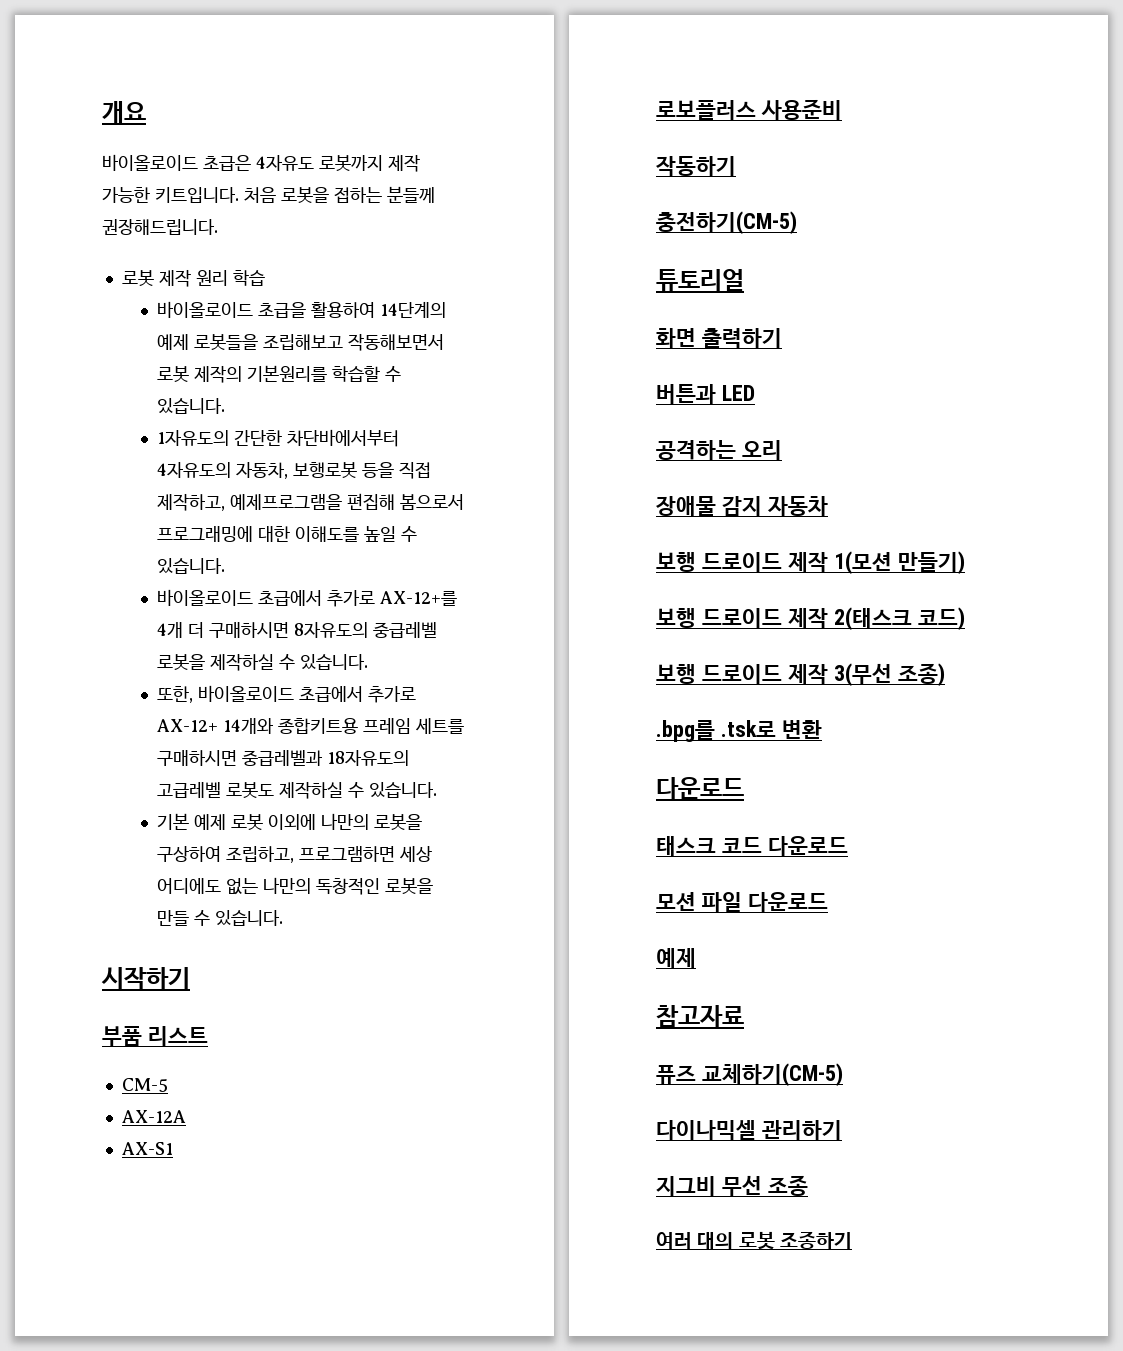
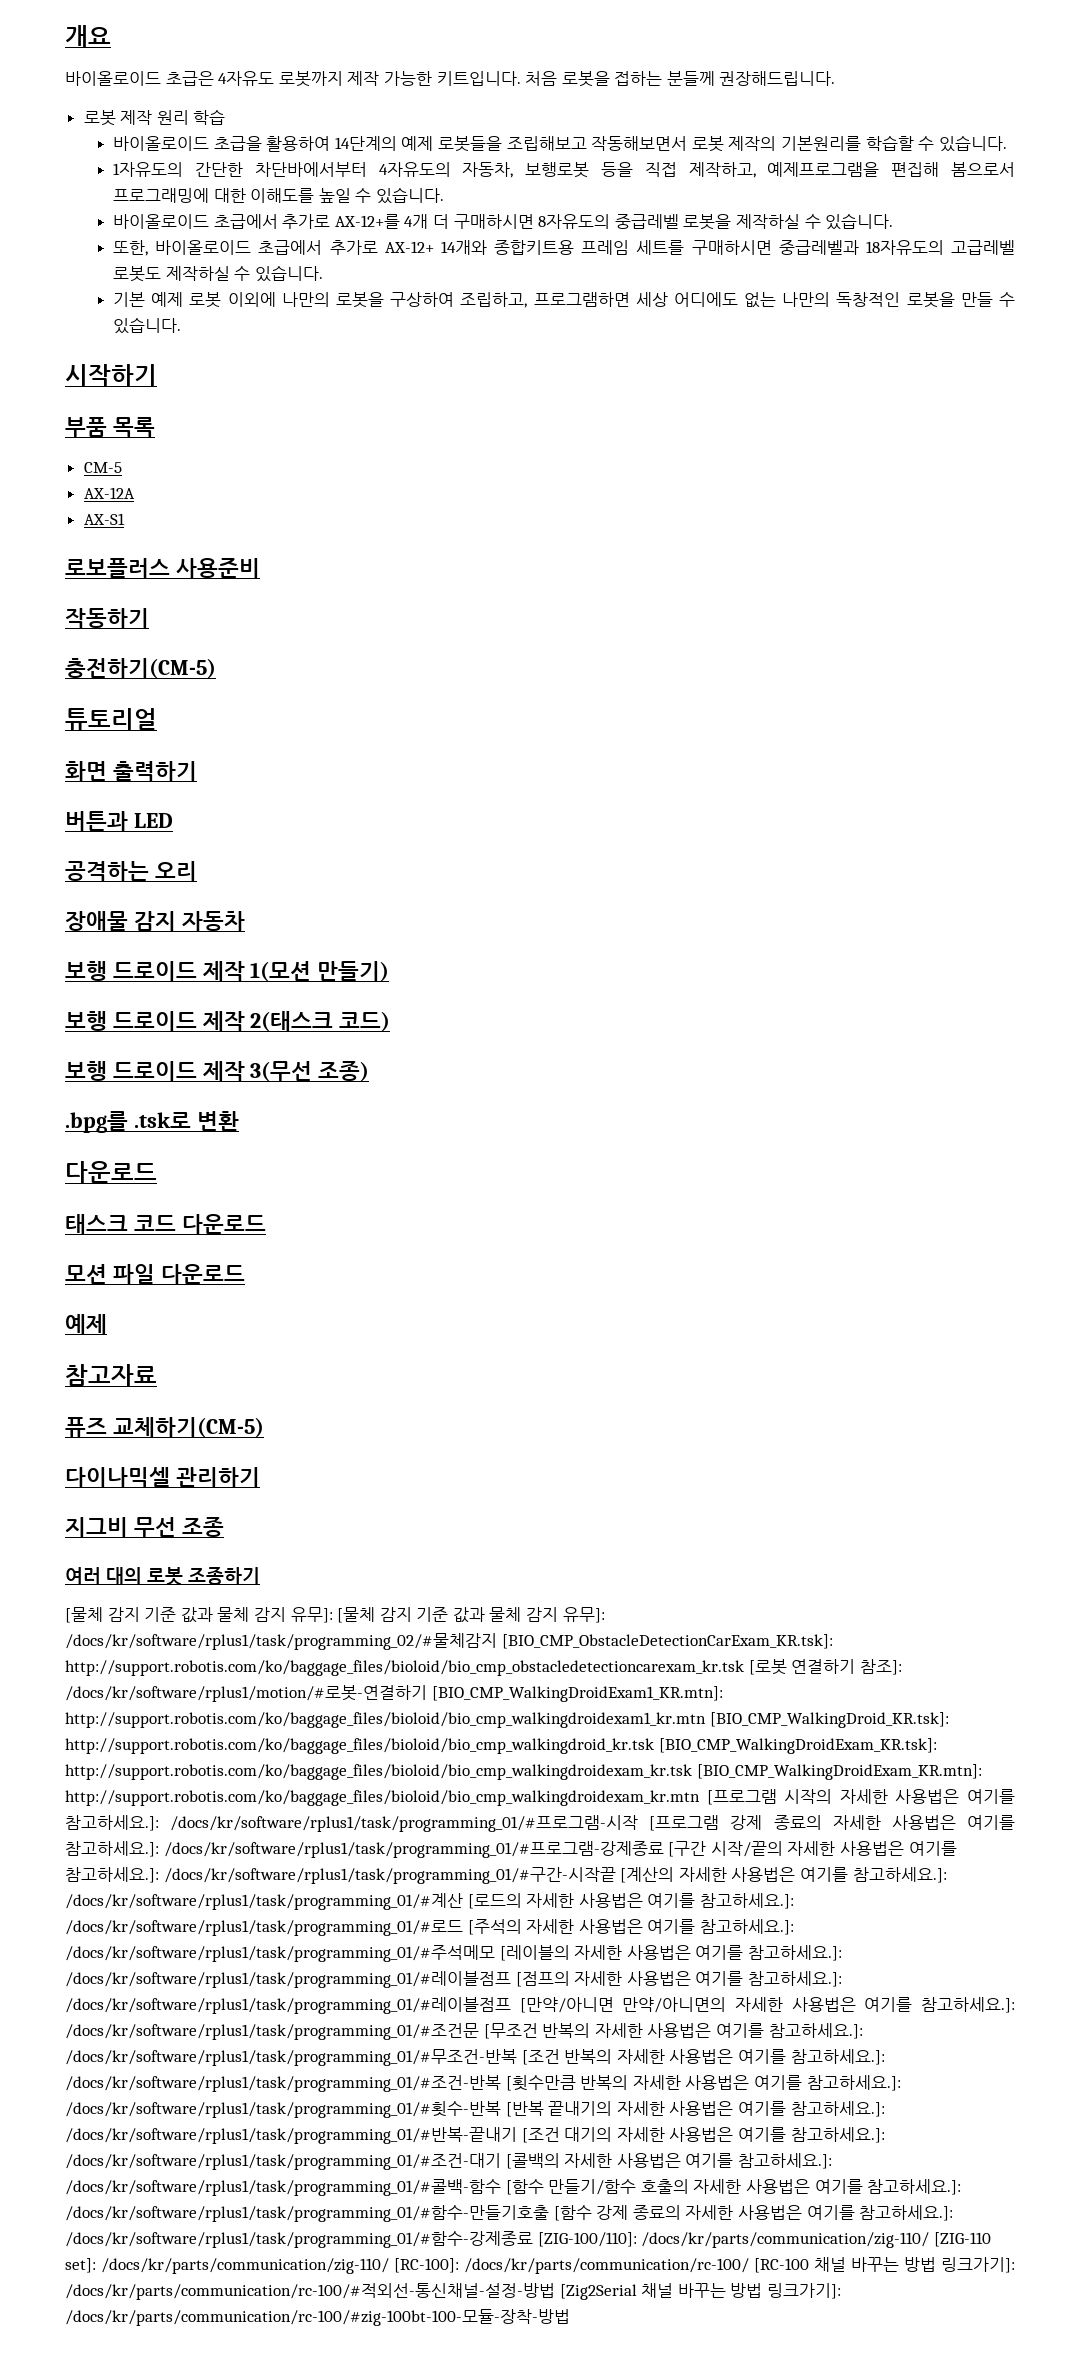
[147,1026,208,1046] 리스트 -> [112,417,155,437] 목록
(852, 1240) none -> [65,1607,605,1623] [65,1633,833,1650] [65,1659,902,1676] [65,1685,723,1702] [65,1712,949,1728] [65,1738,937,1754] [65,1764,982,1780] [65,1789,1016,1806] [65,1815,1015,1832] [65,1841,957,1858] [65,1867,947,1884] [65,1893,794,1910] [65,1919,794,1936] [65,1945,842,1962] [65,1971,842,1988] [65,1997,1015,2014] [65,2023,863,2040] [65,2049,885,2066] [65,2075,901,2092] [65,2101,885,2118] [65,2127,885,2144] [65,2153,832,2170] [65,2179,962,2196] [65,2205,954,2222] [65,2231,991,2248] [65,2257,1015,2274] [65,2283,841,2300] [65,2309,570,2326] // [물체 감지 기준 값과 물체 감지 유무]: [물체 감지 기준 값과 물체 감지 유무]: /docs/kr/software/rplus1/task/programming_02/#물체감지 [BIO_CMP_ObstacleDetectionCarExam_KR.tsk]: http://support.robotis.com/ko/baggage_files/bioloid/bio_cmp_obstacledetectioncarexam_kr.tsk [로봇 연결하기 참조]: /docs/kr/software/rplus1/motion/#로봇-연결하기 [BIO_CMP_WalkingDroidExam1_KR.mtn]: http://support.robotis.com/ko/baggage_files/bioloid/bio_cmp_walkingdroidexam1_kr.mtn [BIO_CMP_WalkingDroid_KR.tsk]: http://support.robotis.com/ko/baggage_files/bioloid/bio_cmp_walkingdroid_kr.tsk [BIO_CMP_WalkingDroidExam_KR.tsk]: http://support.robotis.com/ko/baggage_files/bioloid/bio_cmp_walkingdroidexam_kr.tsk [BIO_CMP_WalkingDroidExam_KR.mtn]: http://support.robotis.com/ko/baggage_files/bioloid/bio_cmp_walkingdroidexam_kr.mtn [프로그램 시작의 자세한 사용법은 여기를 참고하세요.]: /docs/kr/software/rplus1/task/programming_01/#프로그램-시작 [프로그램 강제 종료의 자세한 사용법은 여기를 참고하세요.]: /docs/kr/software/rplus1/task/programming_01/#프로그램-강제종료 [구간 시작/끝의 자세한 사용법은 여기를 참고하세요.]: /docs/kr/software/rplus1/task/programming_01/#구간-시작끝 [계산의 자세한 사용법은 여기를 참고하세요.]: /docs/kr/software/rplus1/task/programming_01/#계산 [로드의 자세한 사용법은 여기를 참고하세요.]: /docs/kr/software/rplus1/task/programming_01/#로드 [주석의 자세한 사용법은 여기를 참고하세요.]: /docs/kr/software/rplus1/task/programming_01/#주석메모 [레이블의 자세한 사용법은 여기를 참고하세요.]: /docs/kr/software/rplus1/task/programming_01/#레이블점프 [점프의 자세한 사용법은 여기를 참고하세요.]: /docs/kr/software/rplus1/task/programming_01/#레이블점프 [만약/아니면 만약/아니면의 자세한 사용법은 여기를 참고하세요.]: /docs/kr/software/rplus1/task/programming_01/#조건문 [무조건 반복의 자세한 사용법은 여기를 참고하세요.]: /docs/kr/software/rplus1/task/programming_01/#무조건-반복 [조건 반복의 자세한 사용법은 여기를 참고하세요.]: /docs/kr/software/rplus1/task/programming_01/#조건-반복 [횟수만큼 반복의 자세한 사용법은 여기를 참고하세요.]: /docs/kr/software/rplus1/task/programming_01/#횟수-반복 [반복 끝내기의 자세한 사용법은 여기를 참고하세요.]: /docs/kr/software/rplus1/task/programming_01/#반복-끝내기 [조건 대기의 자세한 사용법은 여기를 참고하세요.]: /docs/kr/software/rplus1/task/programming_01/#조건-대기 [콜백의 자세한 사용법은 여기를 참고하세요.]: /docs/kr/software/rplus1/task/programming_01/#콜백-함수 [함수 만들기/함수 호출의 자세한 사용법은 여기를 참고하세요.]: /docs/kr/software/rplus1/task/programming_01/#함수-만들기호출 [함수 강제 종료의 자세한 사용법은 여기를 참고하세요.]: /docs/kr/software/rplus1/task/programming_01/#함수-강제종료 [ZIG-100/110]: /docs/kr/parts/communication/zig-110/ [ZIG-110 set]: /docs/kr/parts/communication/zig-110/ [RC-100]: /docs/kr/parts/communication/rc-100/ [RC-100 채널 바꾸는 방법 링크가기]: /docs/kr/parts/communication/rc-100/#적외선-통신채널-설정-방법 [Zig2Serial 채널 바꾸는 방법 링크가기]: /docs/kr/parts/communication/rc-100/#zig-100bt-100-모듈-장착-방법

